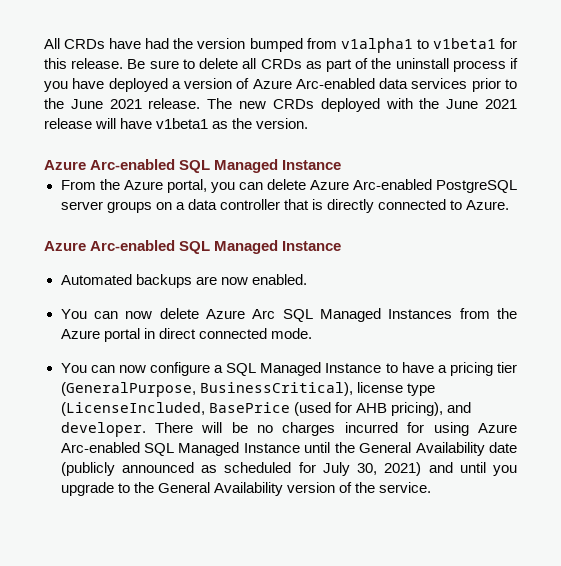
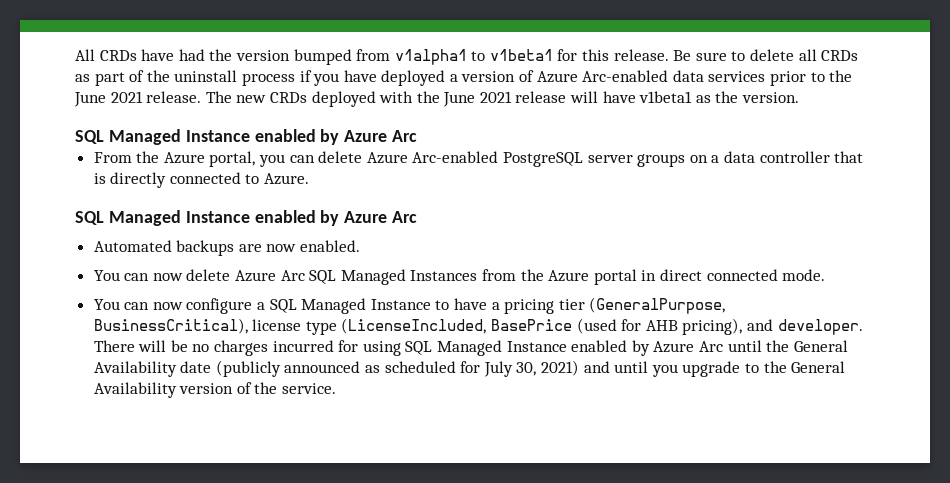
[44,159,342,173] Azure Arc-enabled SQL Managed Instance -> [75,129,418,145] SQL Managed Instance enabled by Azure Arc
[44,240,342,254] Azure Arc-enabled SQL Managed Instance -> [75,210,418,226] SQL Managed Instance enabled by Azure Arc
[478,423,518,433] [60,442,300,456] Azure Arc-enabled SQL Managed Instance -> [405,340,723,356] SQL Managed Instance enabled by Azure Arc

